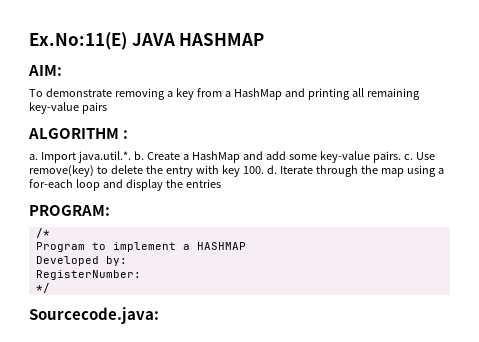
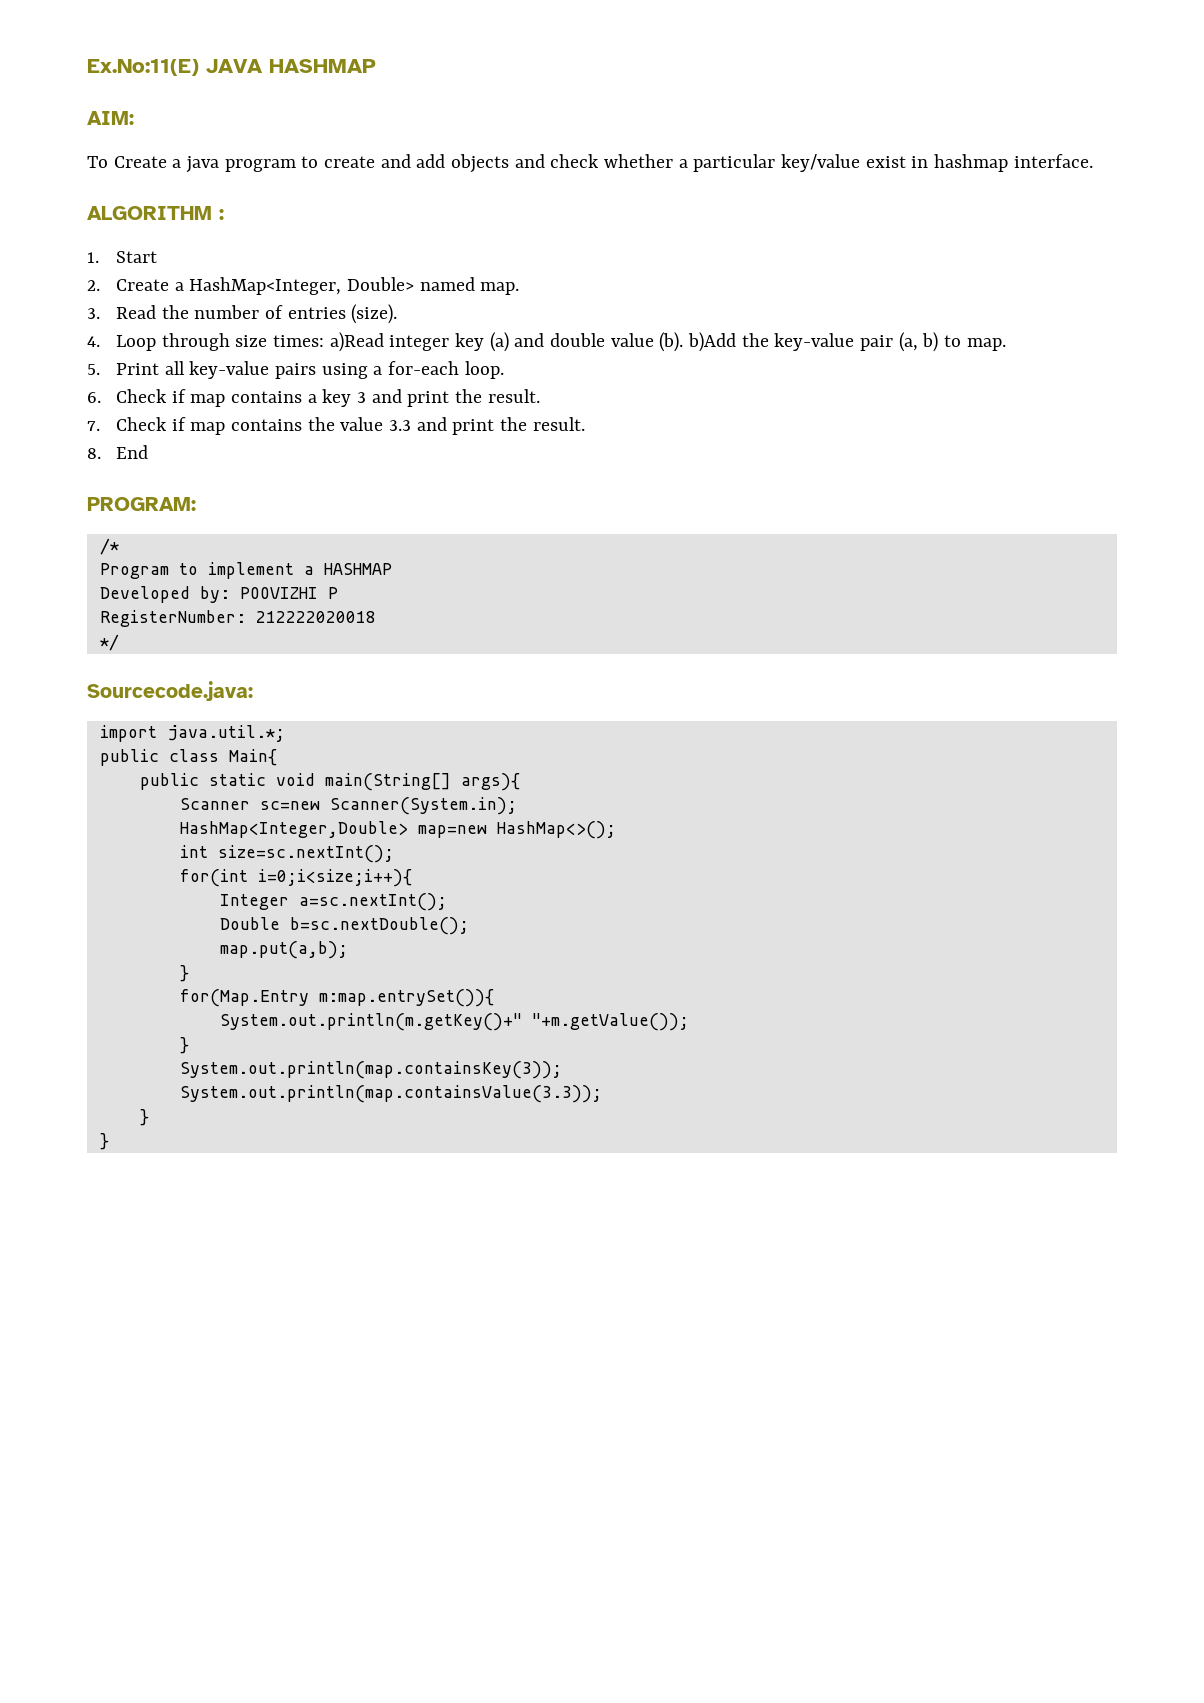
[45,88,420,100] [29,102,107,114] [28,128,129,139] [29,151,435,163] [29,165,444,177] [29,179,221,191] demonstrate removing a key from a HashMap and printing all remaining key-value pairs // ALGORITHM : // a. Import java.util.*. b. Create a HashMap and add some key-value pairs. c. Use remove(key) to delete the entry with key 100. d. Iterate through the map using a for-each loop and display the entries -> [113,154,1093,173] [87,206,224,220] [87,251,158,263] [87,277,520,295] [87,304,398,324] [87,332,1006,352] [87,361,504,379] [87,389,540,407] [87,417,585,435] [87,445,149,459] Create a java program to create and add objects and check whether a particular key/value exist in hashmap interface. // ALGORITHM : // 1. Start // 2. Create a HashMap<Integer, Double> named map. // 3. Read the number of entries (size). // 4. Loop through size times: a)Read integer key (a) and double value (b). b)Add the key-value pair (a, b) to map. // 5. Print all key-value pairs using a for-each loop. // 6. Check if map contains a key 3 and print the result. // 7. Check if map contains the value 3.3 and print the result. // 8. End
(127, 261) none -> [239,587,338,599] POOVIZHI P
(141, 275) none -> [255,611,376,623] 212222020018
(159, 315) none -> [99,725,285,742] [99,749,277,766] [139,773,520,791] [179,797,517,815] [179,821,616,839] [179,845,394,863] [179,869,412,887] [219,893,447,911] [219,917,469,935] [219,941,348,959] [179,965,189,982] [179,989,494,1007] [219,1013,689,1031] [179,1037,189,1054] [179,1061,562,1079] [179,1085,602,1103] [139,1109,149,1126] [99,1133,109,1150] // import java.util.*; // public class Main{ // public static void main(String[] args){ // Scanner sc=new Scanner(System.in); // HashMap<Integer,Double> map=new HashMap<>(); // int size=sc.nextInt(); // for(int i=0;i<size;i++){ // Integer a=sc.nextInt(); // Double b=sc.nextDouble(); // map.put(a,b); // } // for(Map.Entry m:map.entrySet()){ // System.out.println(m.getKey()+" "+m.getValue()); // } // System.out.println(map.containsKey(3)); // System.out.println(map.containsValue(3.3)); // } // }

